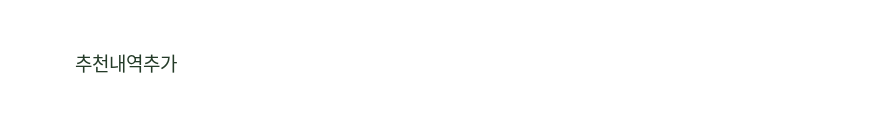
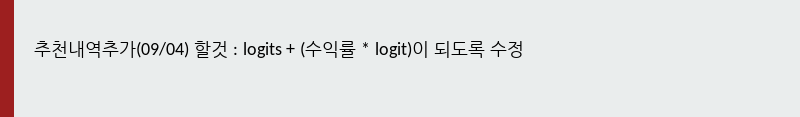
[75,54,177,73] 추천내역추가 -> [34,41,524,59] 추천내역추가(09/04) 할것 : logits + (수익률 * logit)이 되도록 수정

